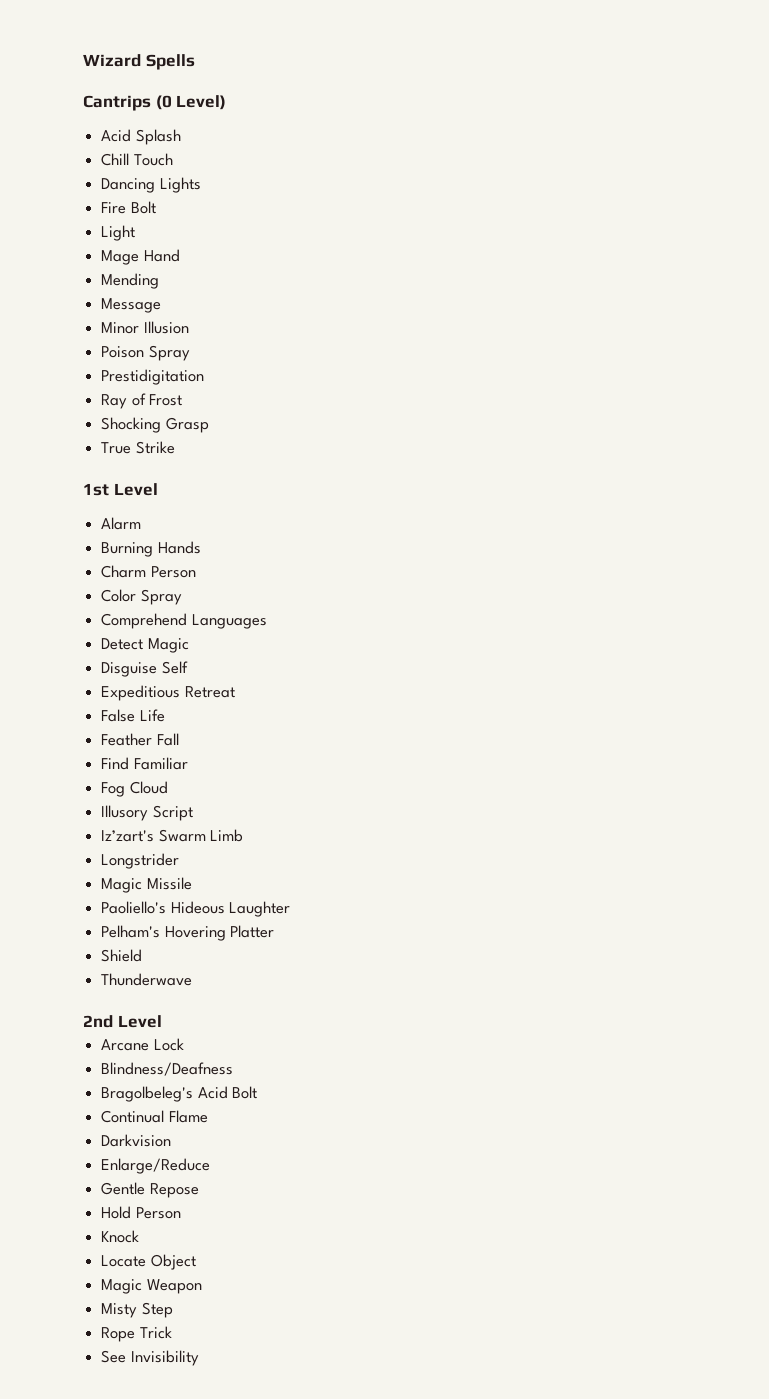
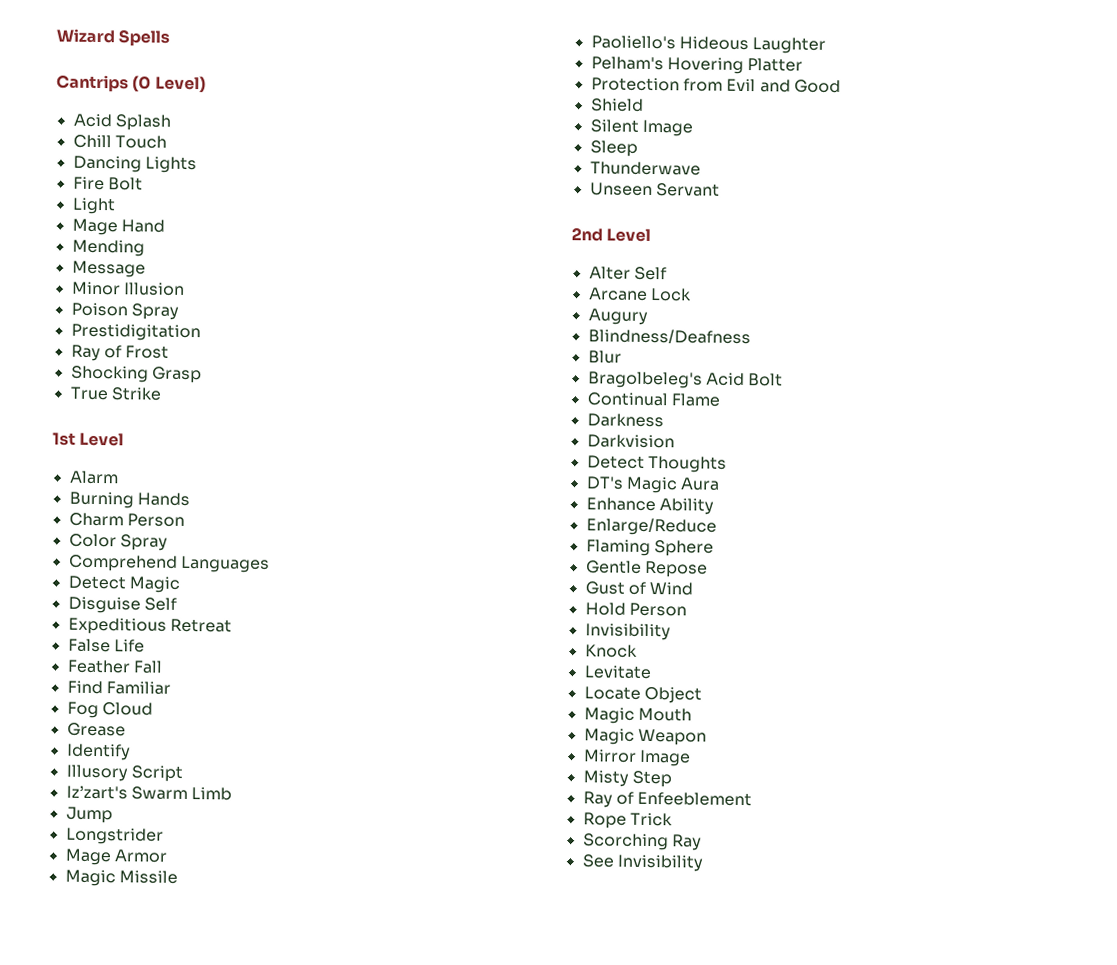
(168, 787) none -> [66,722,126,737] [65,743,131,761] // Grease // Identify
(244, 835) none -> [65,806,113,824] // Jump
(180, 861) none -> [64,848,168,866] // Mage Armor
[101,949,143,962] Shield -> [590,77,841,94] [590,98,644,112] [589,119,693,137] [589,140,638,157] Protection from Evil and Good // Shield // Silent Image // Sleep
(193, 979) none -> [589,182,720,197] // Unseen Servant
(162, 1021) none -> [588,266,667,281] // Alter Self
(184, 1044) none -> [587,308,648,325] // Augury
(234, 1069) none -> [587,350,622,364] // Blur
(208, 1116) none -> [586,413,664,428] // Darkness
(172, 1140) none -> [586,455,727,473] [585,476,721,494] [585,497,714,515] // Detect Thoughts // DT's Magic Aura // Enhance Ability
(211, 1166) none -> [585,539,714,557] // Flaming Sphere
(199, 1190) none -> [584,581,694,596] // Gust of Wind
(181, 1213) none -> [584,623,671,641] // Invisibility
(140, 1236) none -> [583,665,652,680] // Levitate
(196, 1262) none -> [583,707,692,724] // Magic Mouth
(202, 1286) none -> [582,749,691,767] // Mirror Image
(173, 1310) none -> [582,791,753,808] // Ray of Enfeeblement
(172, 1332) none -> [582,833,702,851] // Scorching Ray

